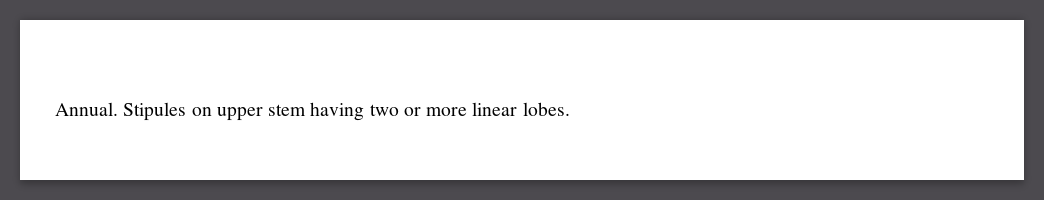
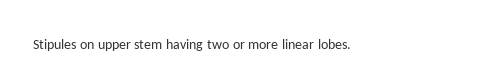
[55,102,118,116] Annual. -> (33, 45) none

